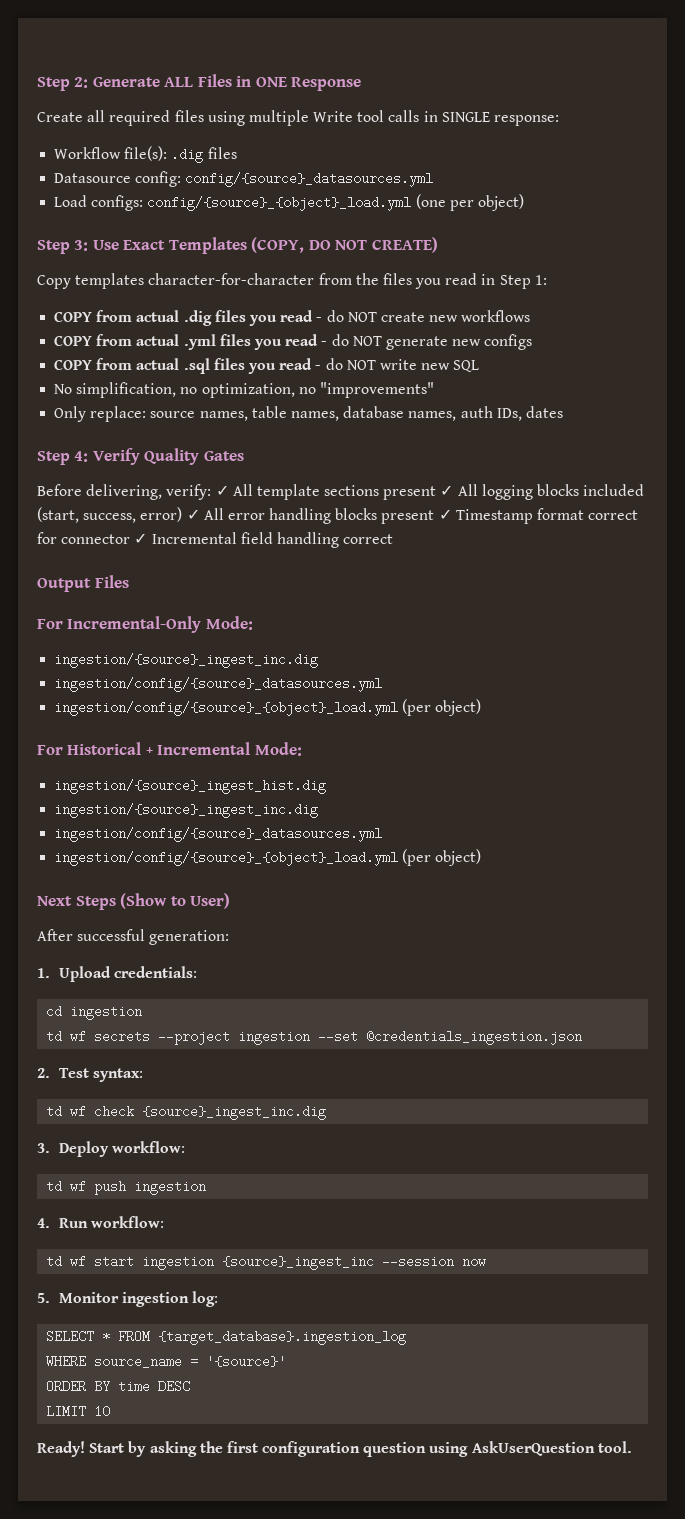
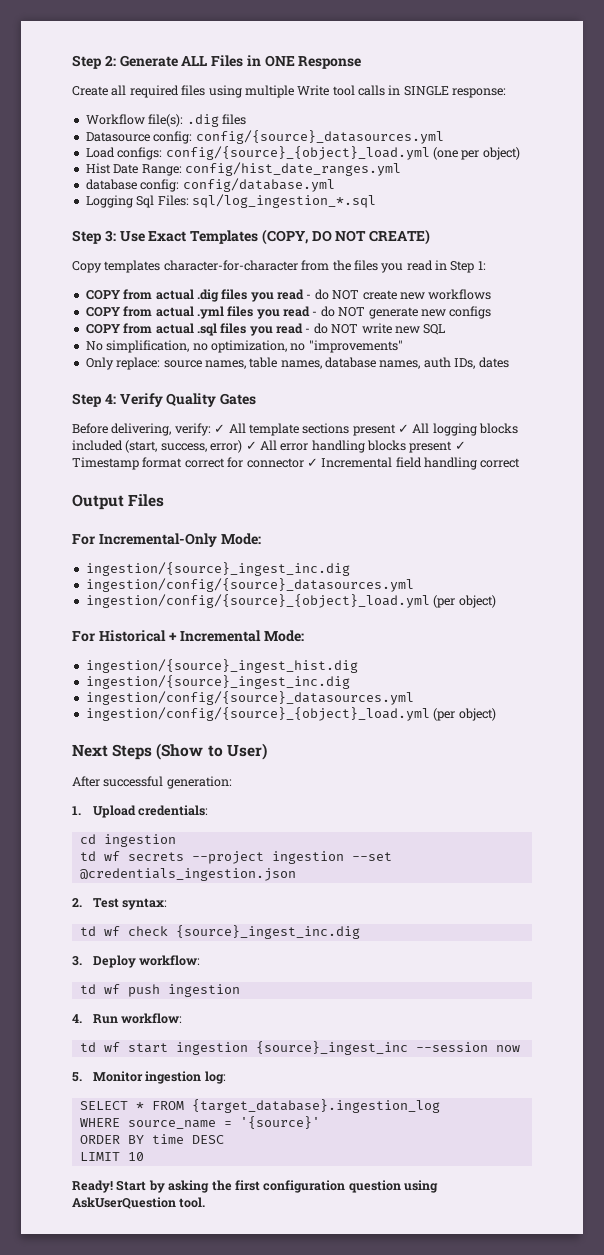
(524, 202) none -> [85,162,401,176] [85,178,335,192] [85,194,376,208] // Hist Date Range: config/hist_date_ranges.yml // database config: config/database.yml // Logging Sql Files: sql/log_ingestion_*.sql

